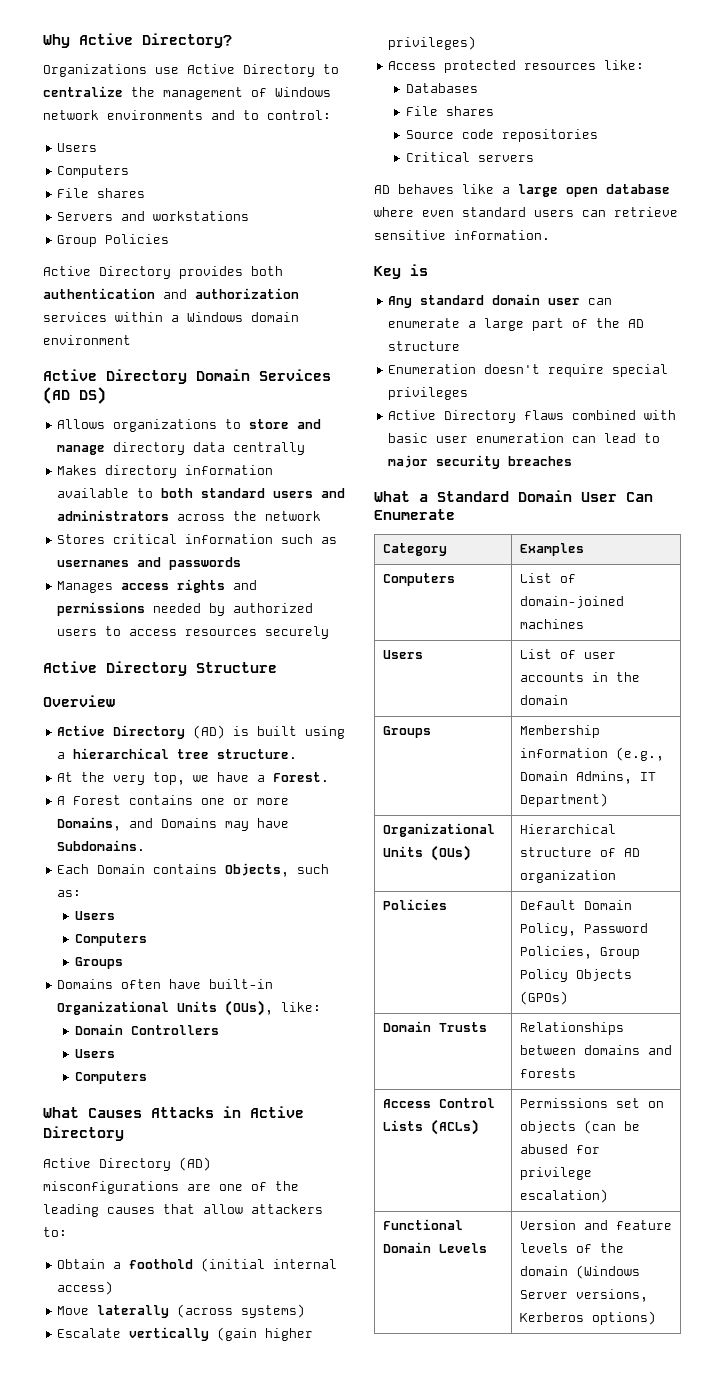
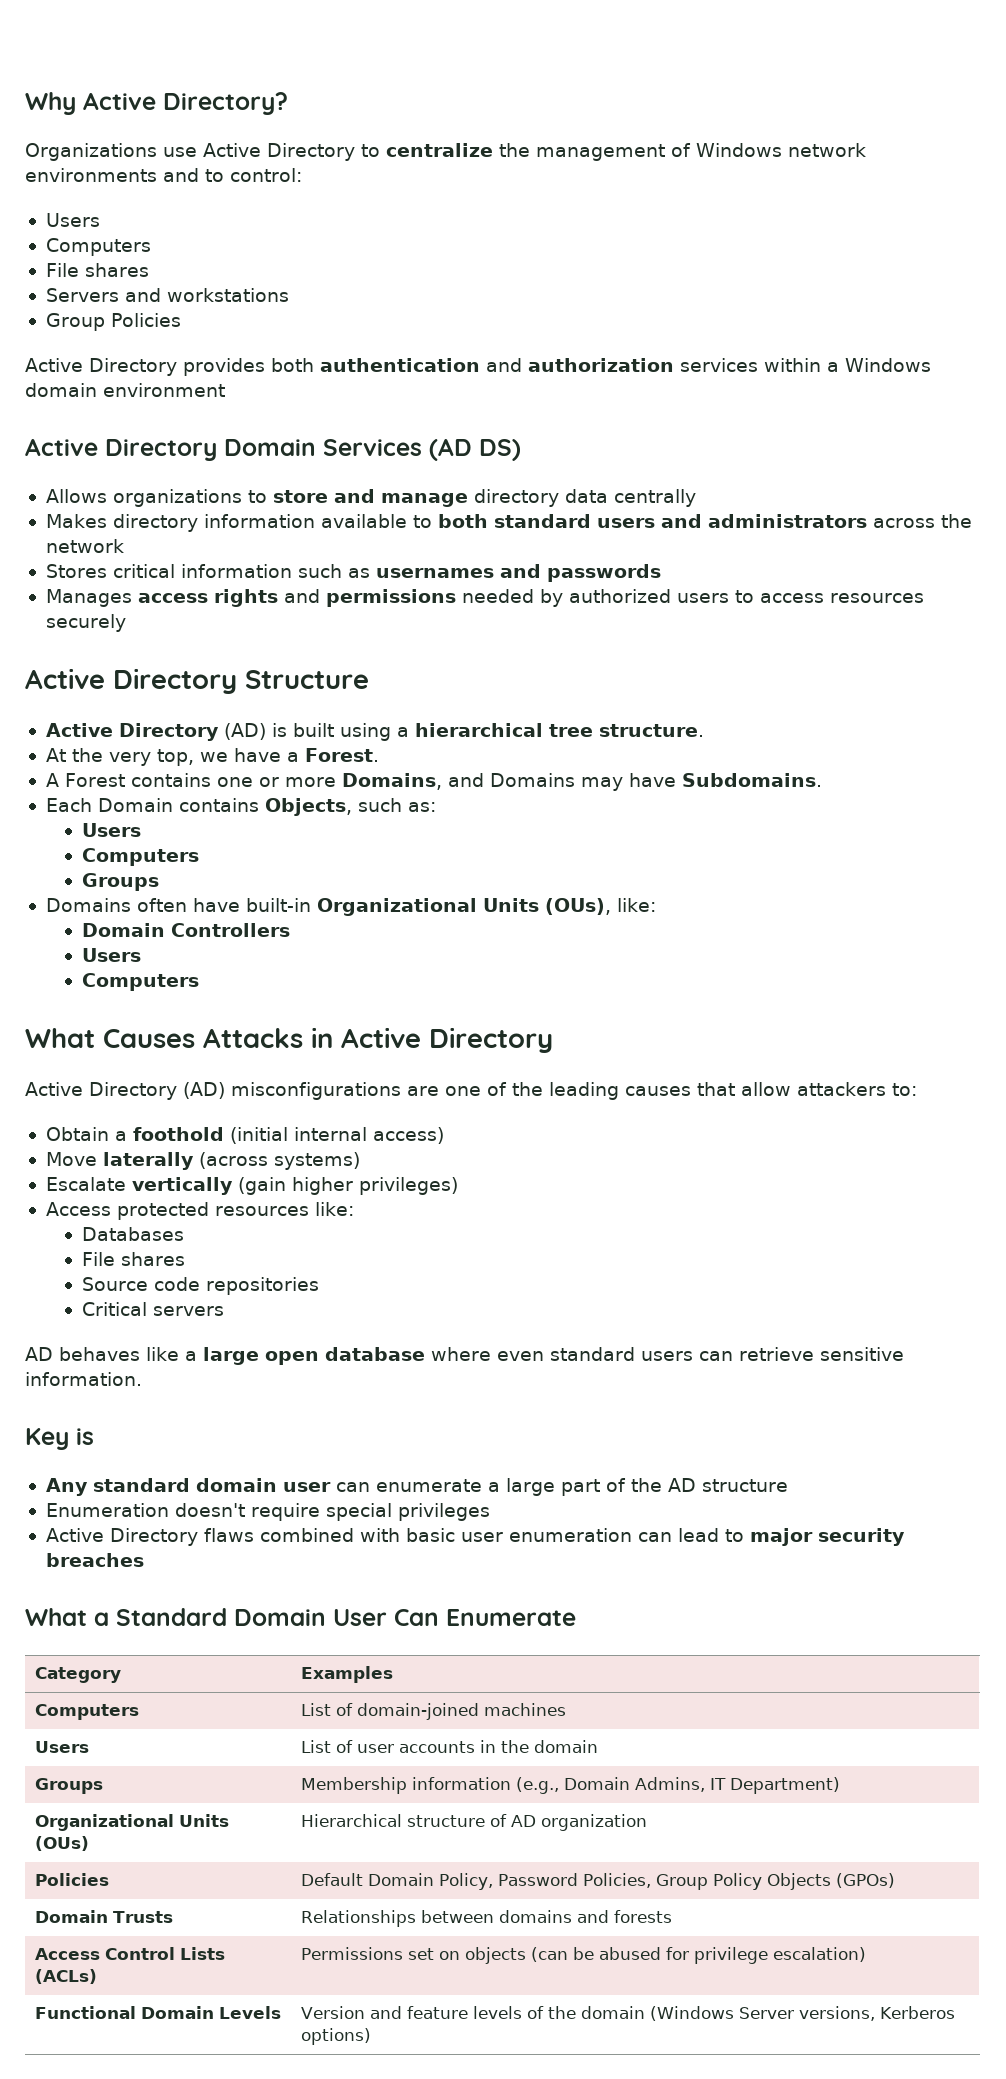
[43,695,115,707] // Overview -> (369, 679) none

